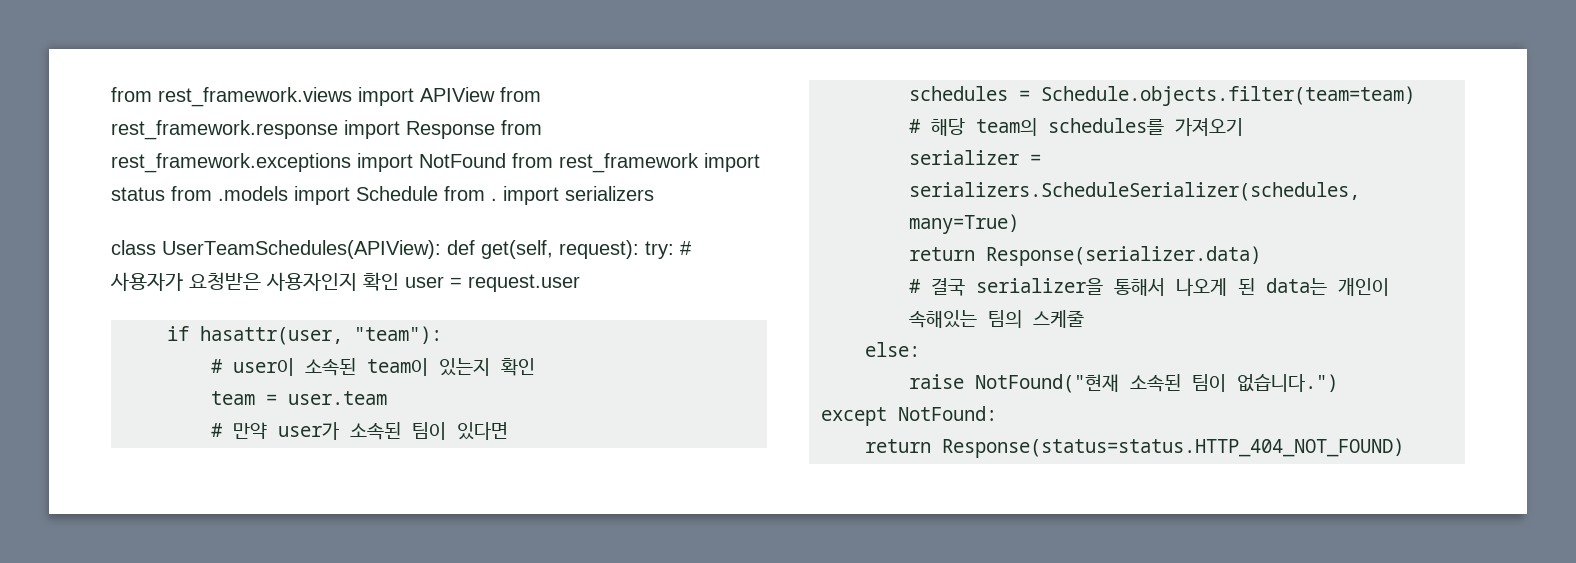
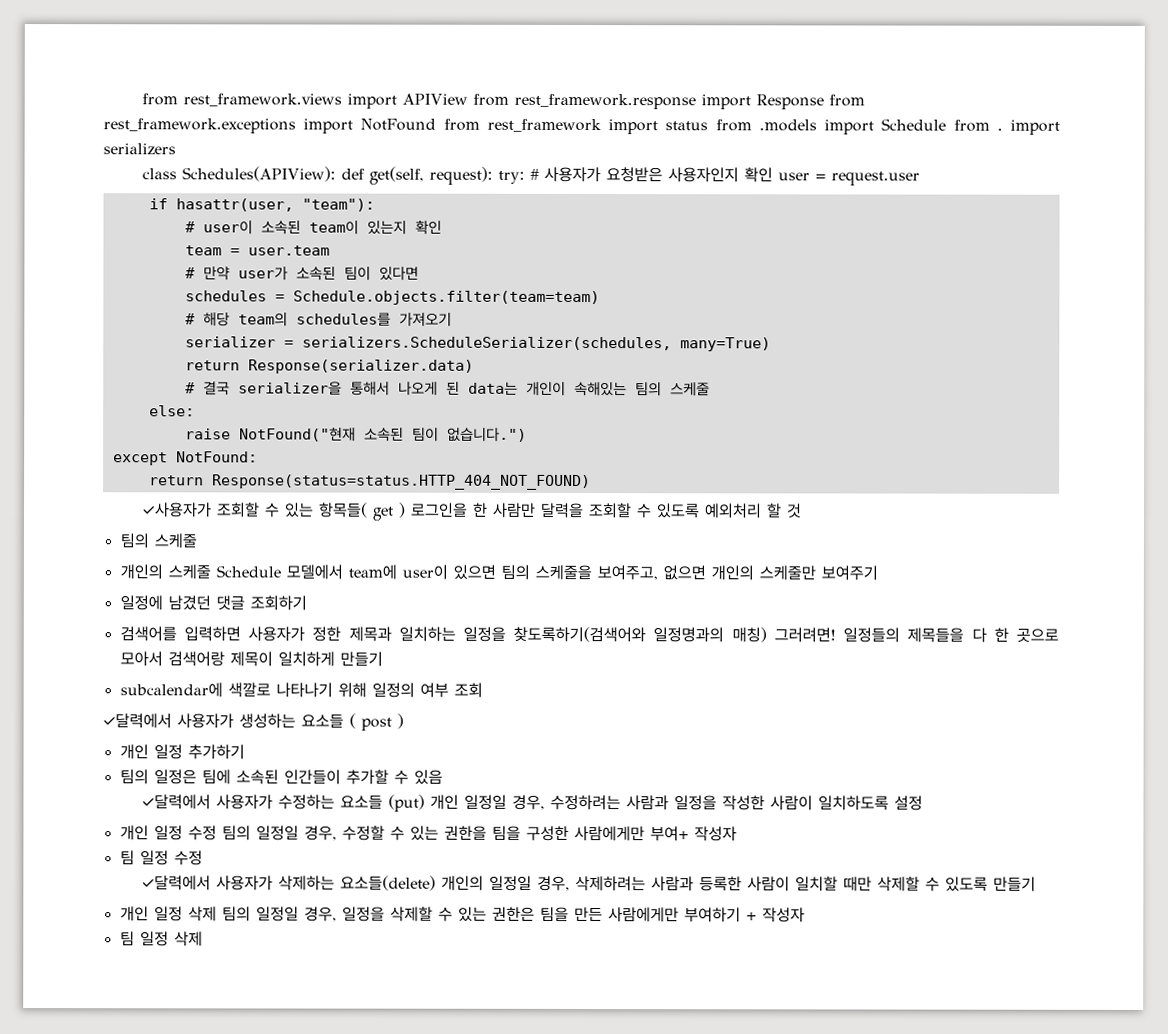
[162,240,441,259] UserTeamSchedules(APIView): -> [181,166,336,182] Schedules(APIView):
(1404, 448) none -> [140,502,802,521] [119,533,197,549] [119,564,878,581] [119,595,307,611] [119,626,1060,643] [119,651,383,667] [119,682,483,698] [102,713,404,731] [119,744,245,760] [119,769,443,785] [140,794,923,812] [119,825,737,842] [119,850,203,866] [140,875,1036,892] [119,906,805,923] [119,931,203,947] // ✓사용자가 조회할 수 있는 항목들( get ) 로그인을 한 사람만 달력을 조회할 수 있도록 예외처리 할 것 // 팀의 스케줄 // 개인의 스케줄 Schedule 모델에서 team에 user이 있으면 팀의 스케줄을 보여주고, 없으면 개인의 스케줄만 보여주기 // 일정에 남겼던 댓글 조회하기 // 검색어를 입력하면 사용자가 정한 제목과 일치하는 일정을 찾도록하기(검색어와 일정명과의 매칭) 그러려면! 일정들의 제목들을 다 한 곳으로 모아서 검색어랑 제목이 일치하게 만들기 // subcalendar에 색깔로 나타나기 위해 일정의 여부 조회 // ✓달력에서 사용자가 생성하는 요소들 ( post ) // 개인 일정 추가하기 // 팀의 일정은 팀에 소속된 인간들이 추가할 수 있음 // ✓달력에서 사용자가 수정하는 요소들 (put) 개인 일정일 경우, 수정하려는 사람과 일정을 작성한 사람이 일치하도록 설정 // 개인 일정 수정 팀의 일정일 경우, 수정할 수 있는 권한을 팀을 구성한 사람에게만 부여+ 작성자 // 팀 일정 수정 // ✓달력에서 사용자가 삭제하는 요소들(delete) 개인의 일정일 경우, 삭제하려는 사람과 등록한 사람이 일치할 때만 삭제할 수 있도록 만들기 // 개인 일정 삭제 팀의 일정일 경우, 일정을 삭제할 수 있는 권한은 팀을 만든 사람에게만 부여하기 + 작성자 // 팀 일정 삭제

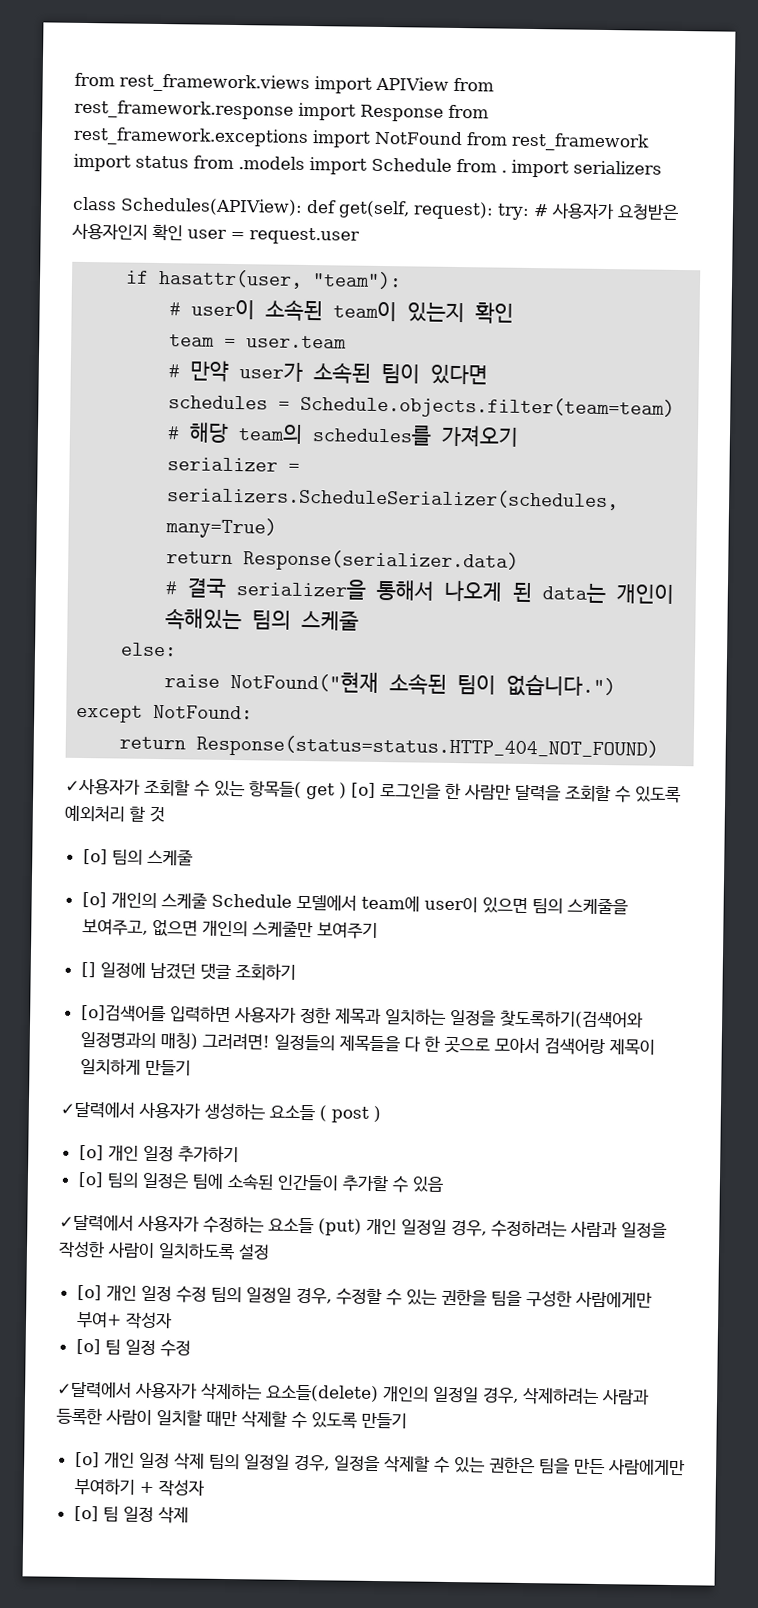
(406, 510) none -> [351,782,376,798] [o]
[119,533,197,549] 팀의 스케줄 // -> [82,848,193,866] [81,892,107,908] [o] 팀의 스케줄 // [o]
(878, 573) none -> [80,962,96,978] []
[119,626,177,642] 검색어를 -> [80,1004,166,1023] [o]검색어를
[119,682,483,698] // subcalendar에 색깔로 나타나기 위해 일정의 여부 조회 -> (191, 1067) none
(404, 721) none -> [78,1144,104,1161] [o]
(245, 752) none -> [77,1171,104,1188] [o]
(923, 803) none -> [76,1284,102,1301] [o]
(737, 834) none -> [75,1338,101,1355] [o]
(1036, 884) none -> [74,1451,100,1468] [o]
(805, 915) none -> [73,1505,99,1522] [o]

